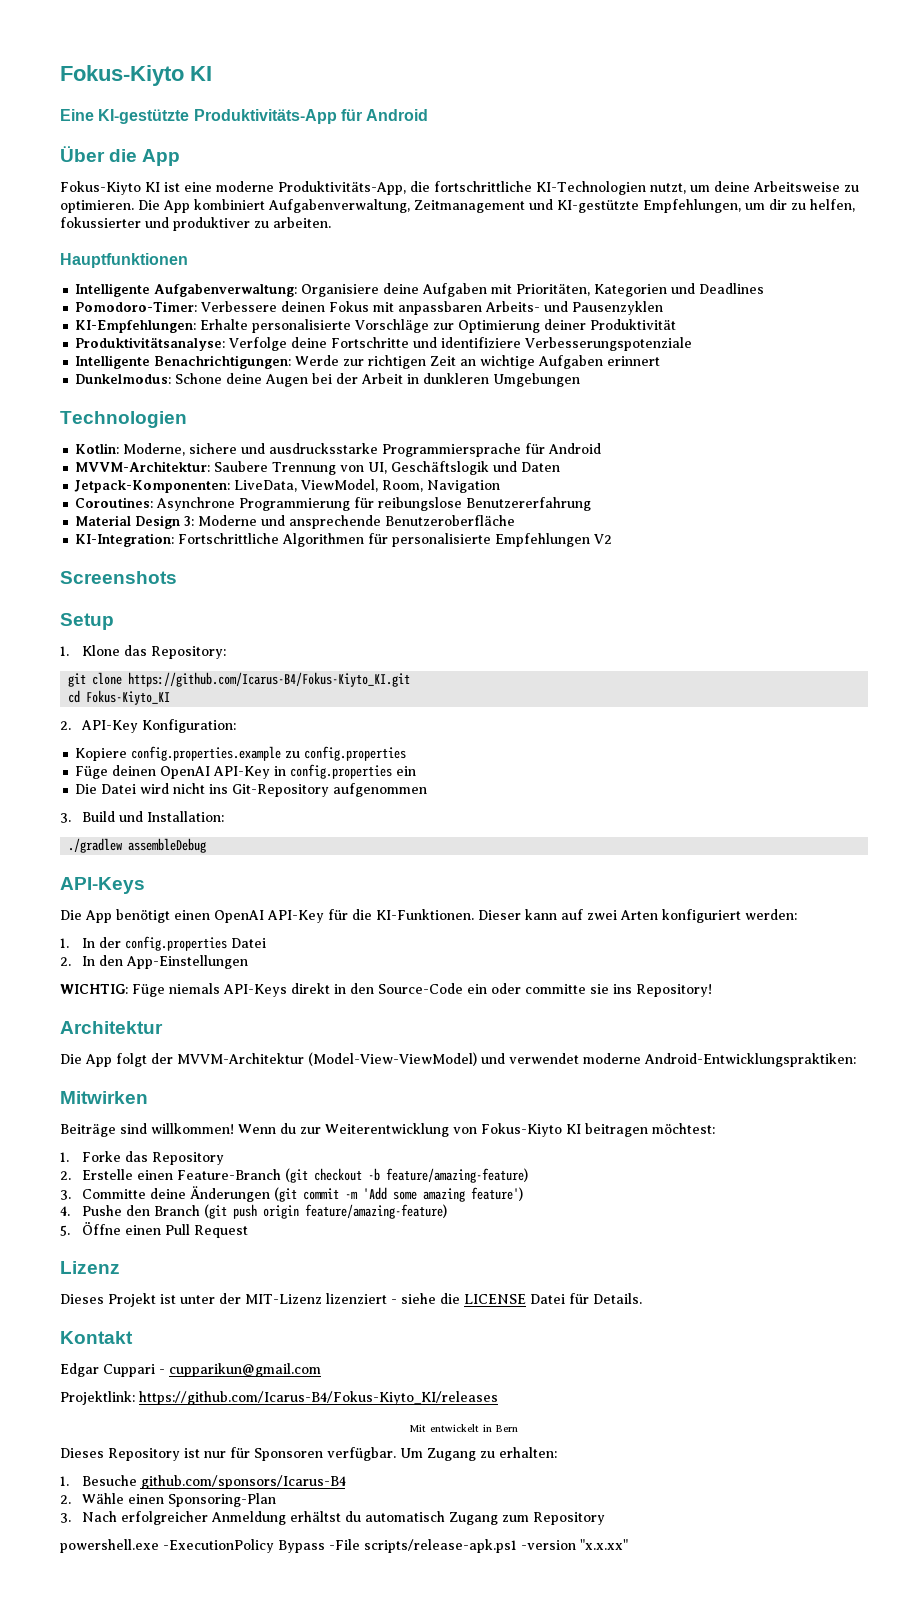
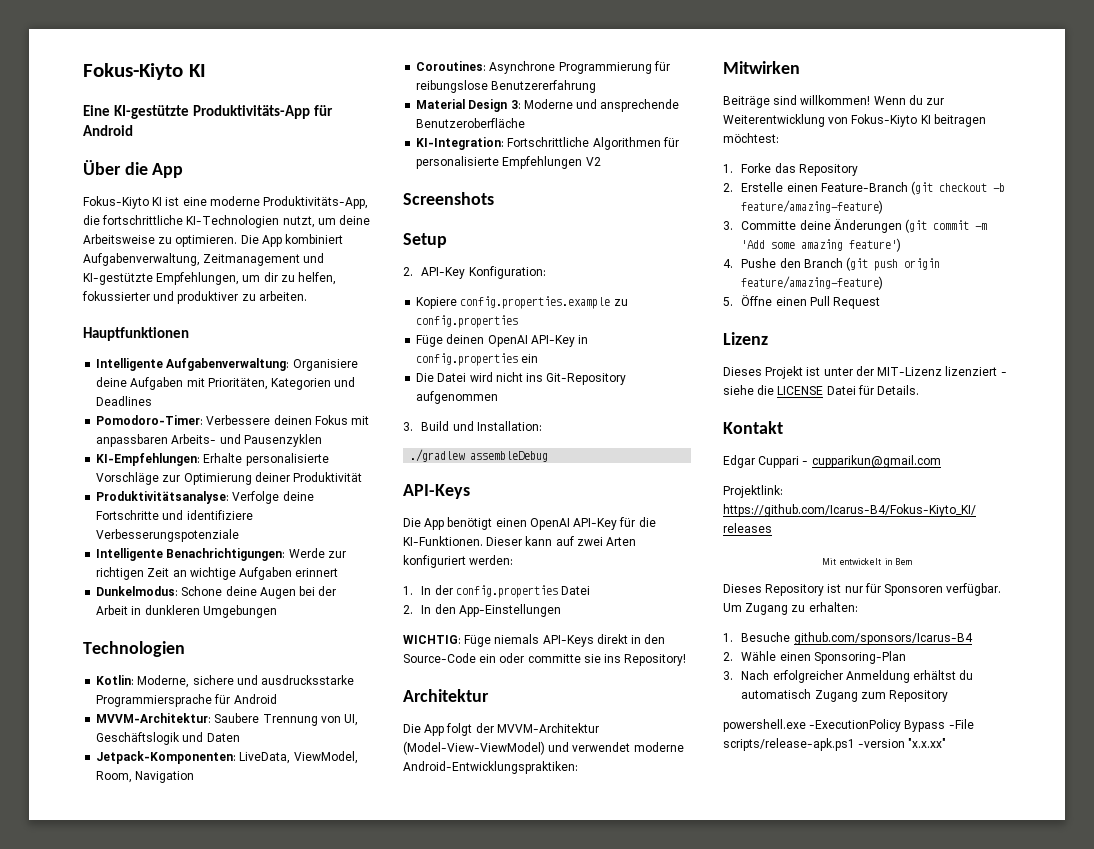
[60,645,226,659] [68,672,411,687] [68,690,171,705] // 1. Klone das Repository: // git clone https://github.com/Icarus-B4/Fokus-Kiyto_KI.git // cd Fokus-Kiyto_KI -> (447, 240) none

